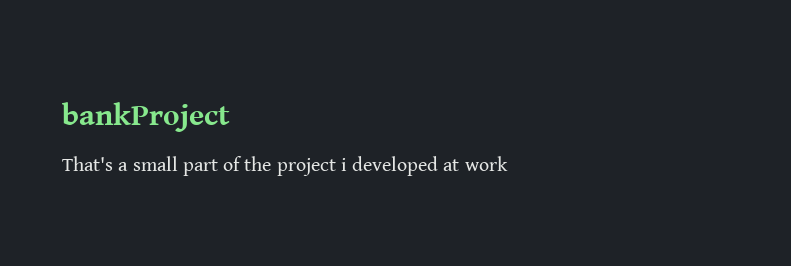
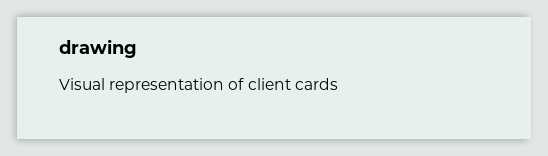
[62,102,230,132] [62,156,508,176] bankProject // That's a small part of the project i developed at work -> [59,39,137,58] [59,78,338,93] drawing // Visual representation of client cards

